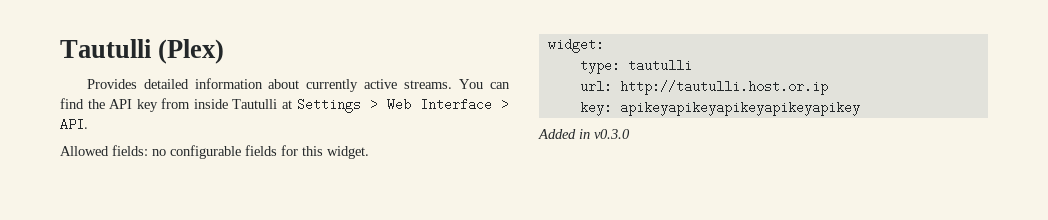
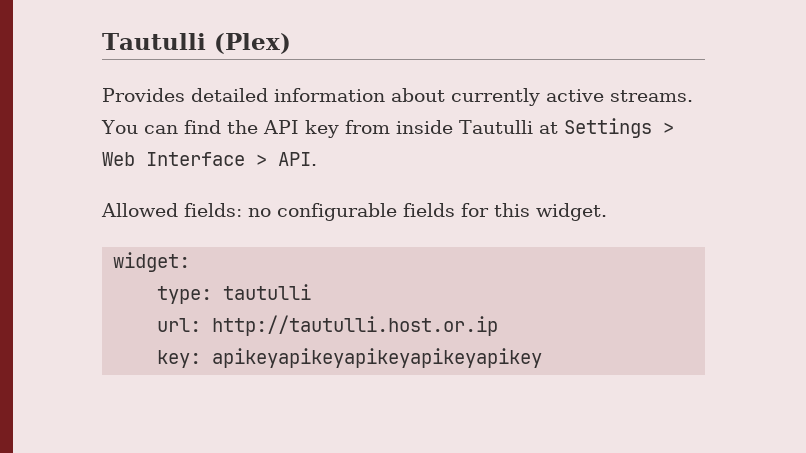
[538,129,630,139] // Added in v0.3.0 -> (543, 358) none

